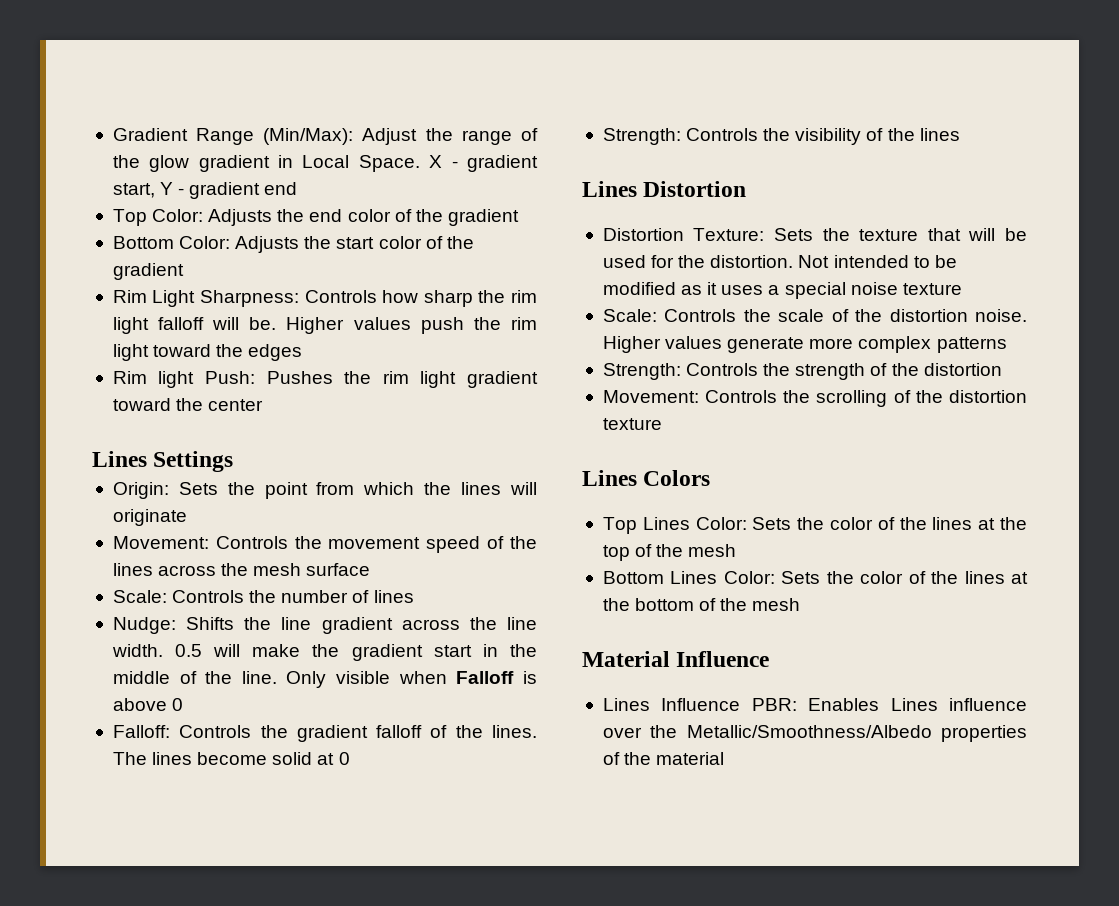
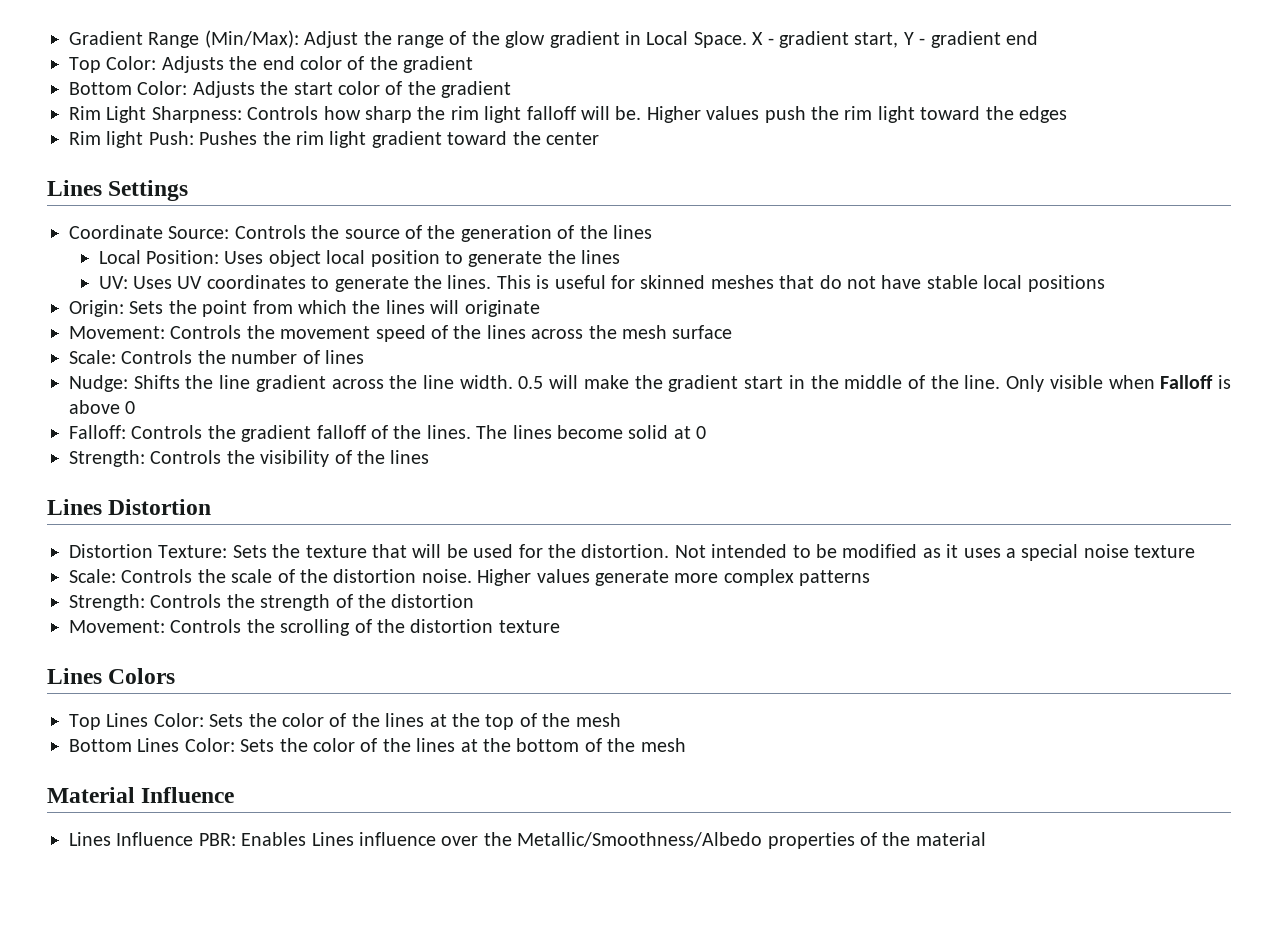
(234, 461) none -> [69,225,652,242] [98,250,621,267] [98,275,1105,292] // Coordinate Source: Controls the source of the generation of the lines // Local Position: Uses object local position to generate the lines // UV: Uses UV coordinates to generate the lines. This is useful for skinned meshes that do not have stable local positions

